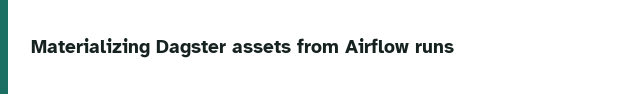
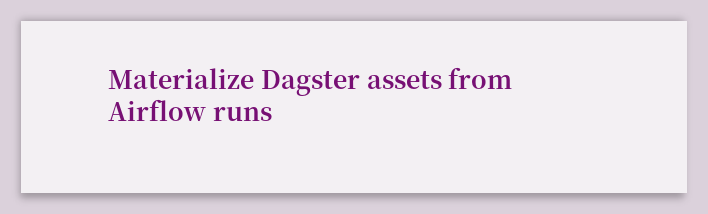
[31,38,150,58] Materializing -> [108,68,254,89] Materialize

